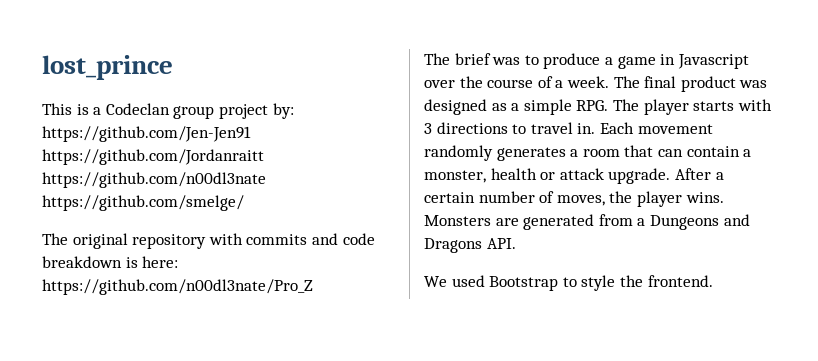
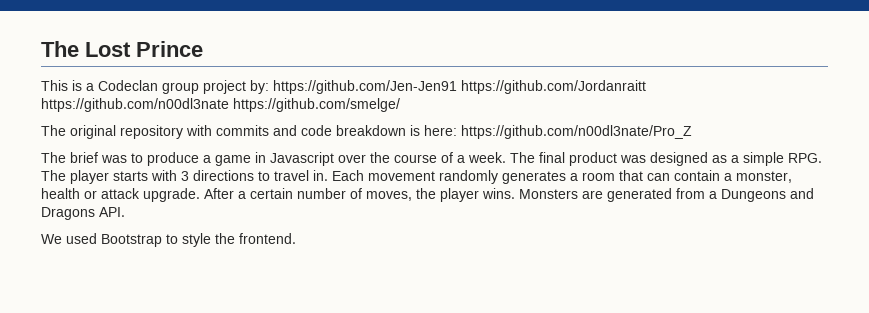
[42,55,173,80] lost_prince -> [41,41,203,57] The Lost Prince

